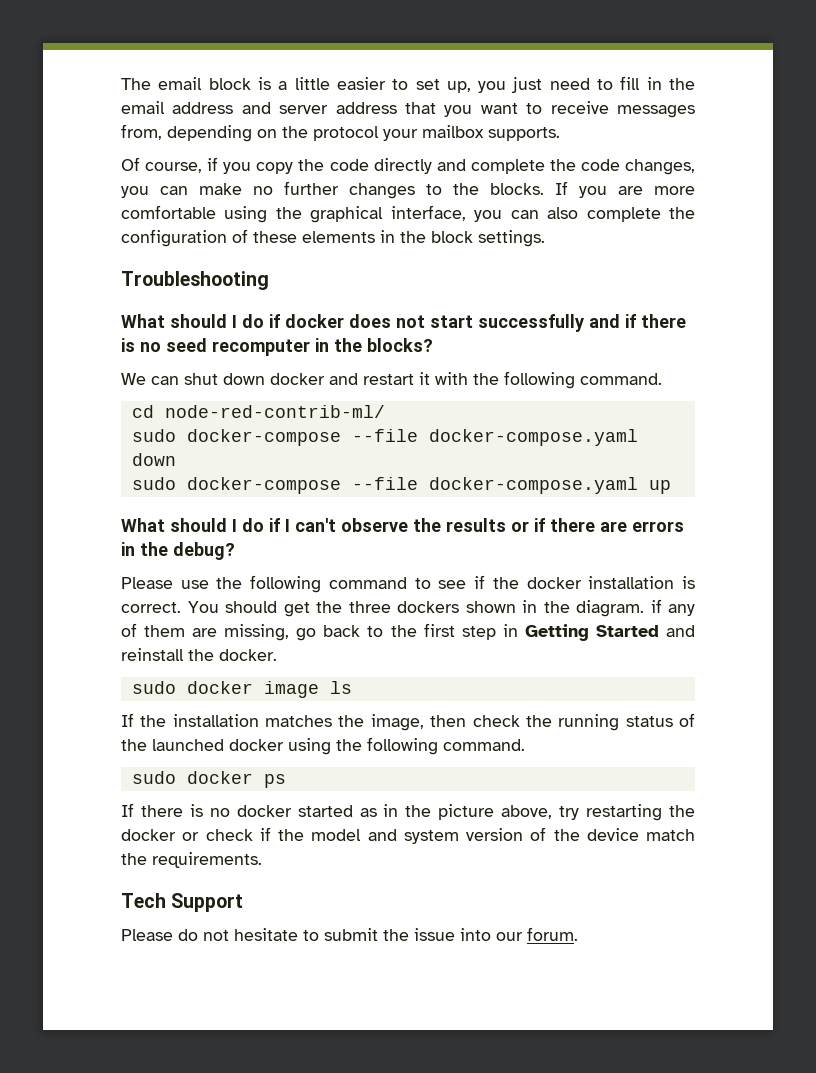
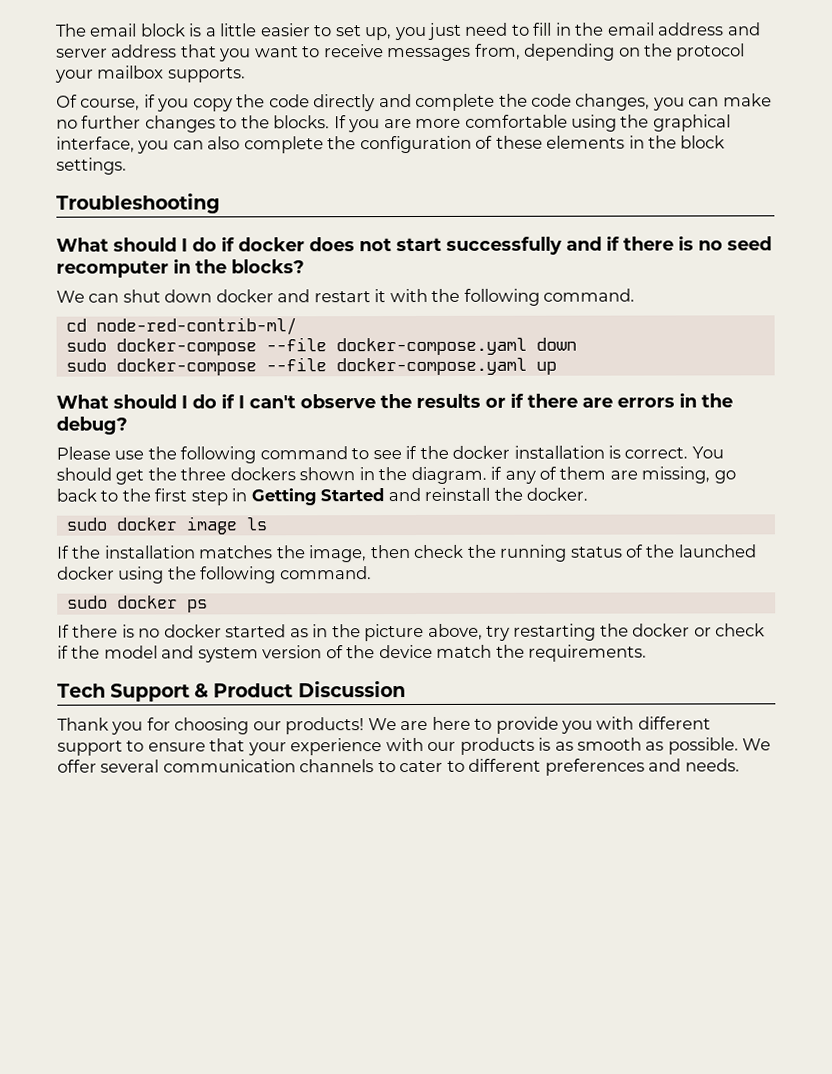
[121,927,578,941] // Please do not hesitate to submit the issue into our forum. -> [194,681,406,698] [57,716,711,735] [57,737,772,756] [57,758,740,776] & Product Discussion // Thank you for choosing our products! We are here to provide you with different support to ensure that your experience with our products is as smooth as possible. We offer several communication channels to cater to different preferences and needs.

